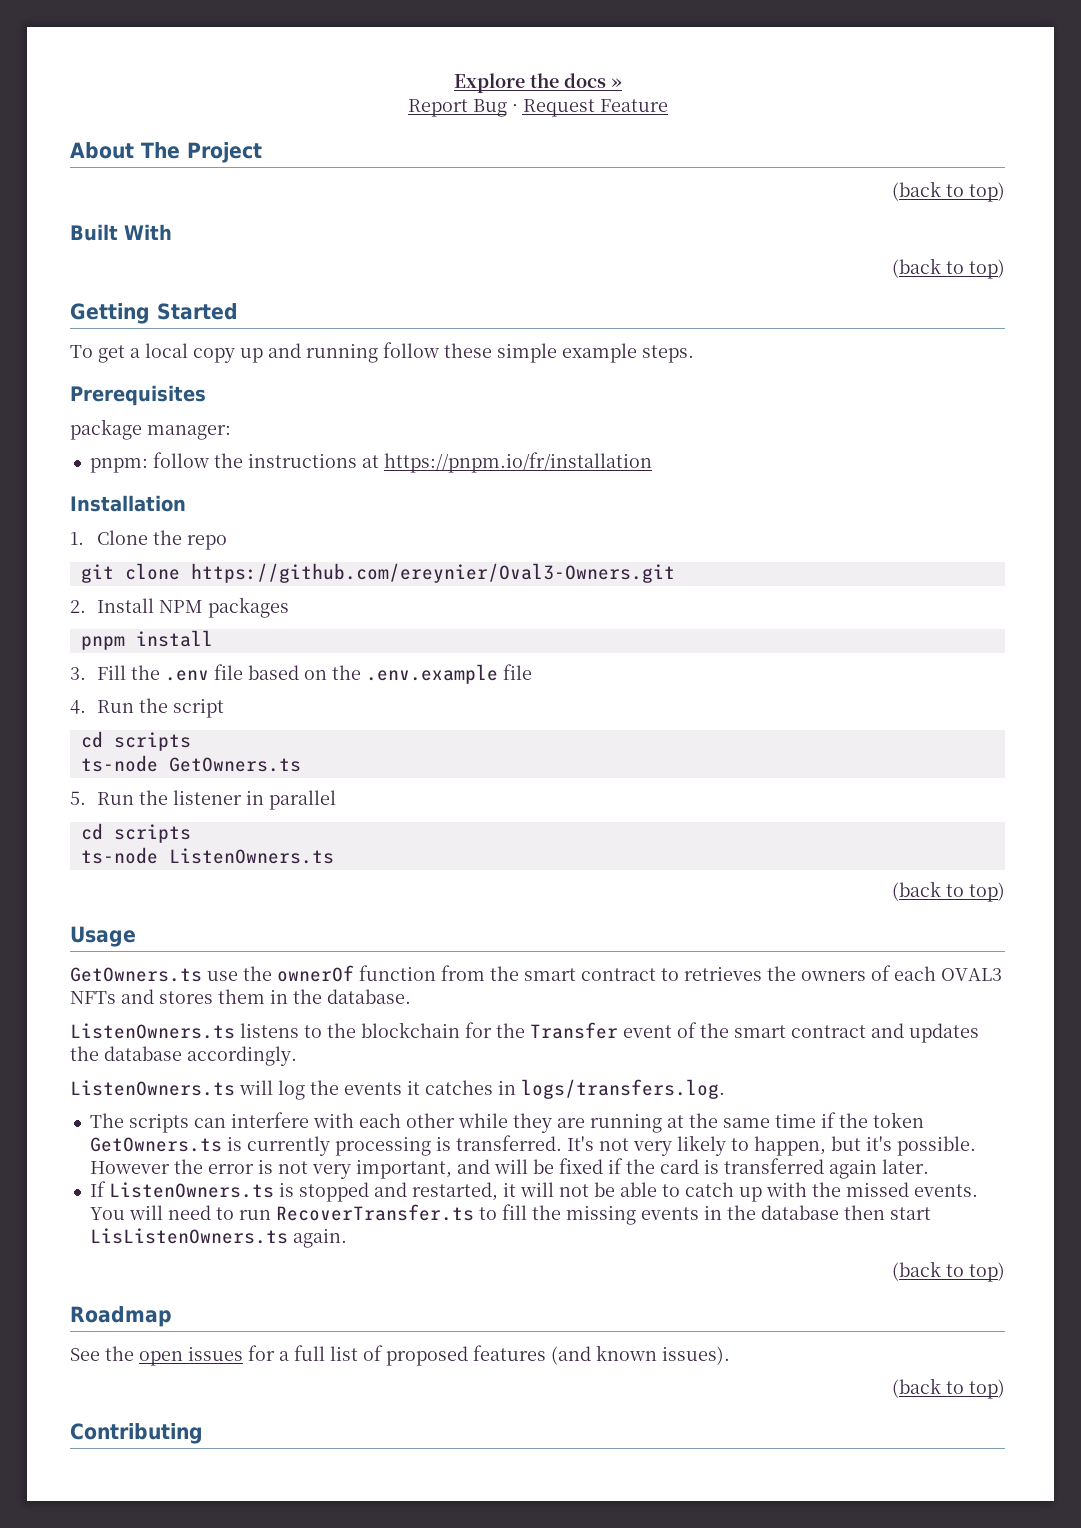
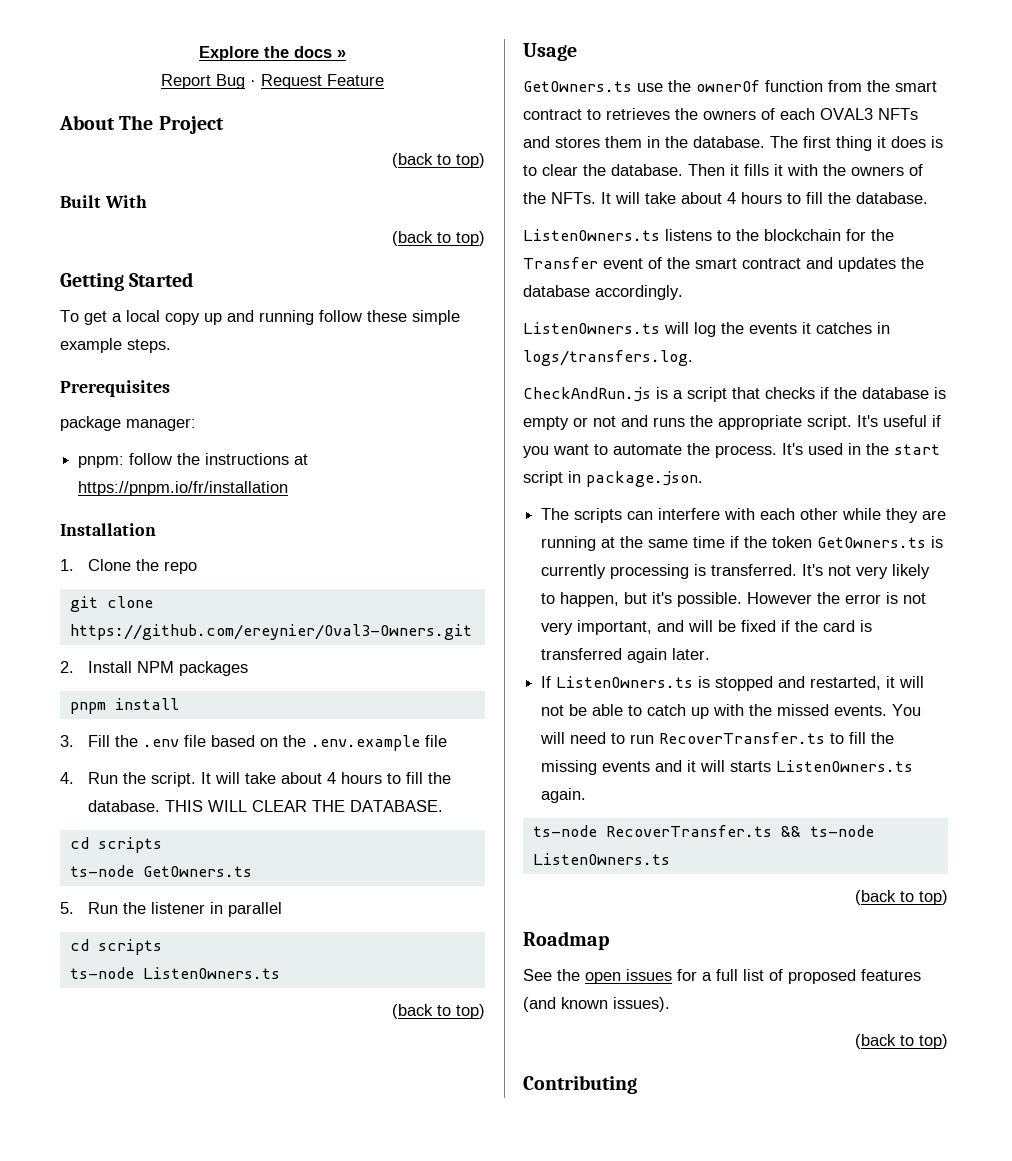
[172,698,224,718] script -> [151,772,452,787] [88,800,444,812] script. It will take about 4 hours to fill the database. THIS WILL CLEAR THE DATABASE.
(411, 996) none -> [770,136,943,151] [523,164,923,176] [523,192,928,204] The first thing it does is to clear the database. Then it fills it with the owners of the NFTs. It will take about 4 hours to fill the database.
(725, 1089) none -> [523,387,946,402] [523,415,941,430] [523,443,940,458] [523,471,703,487] // CheckAndRun.js is a script that checks if the database is empty or not and runs the appropriate script. It's useful if you want to automate the process. It's used in the start script in package.json.
[703,1205,931,1220] [89,1228,347,1248] in the database then start LisListenOwners.ts again. -> [655,760,914,772] [541,788,587,803] [532,825,874,837] [532,853,670,865] and it will starts ListenOwners.ts again. // ts-node RecoverTransfer.ts && ts-node ListenOwners.ts

